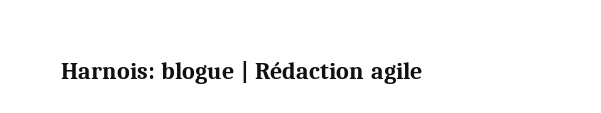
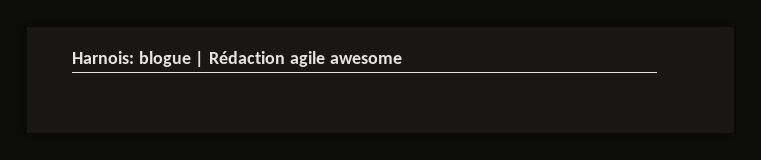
(422, 73) none -> [329,55,402,64] awesome

